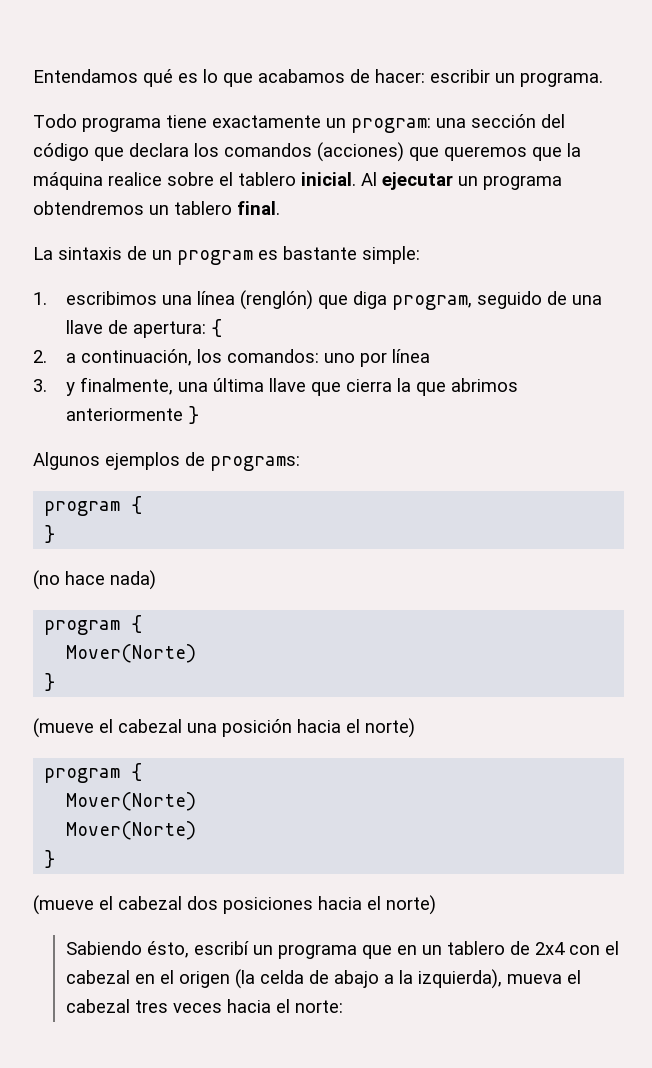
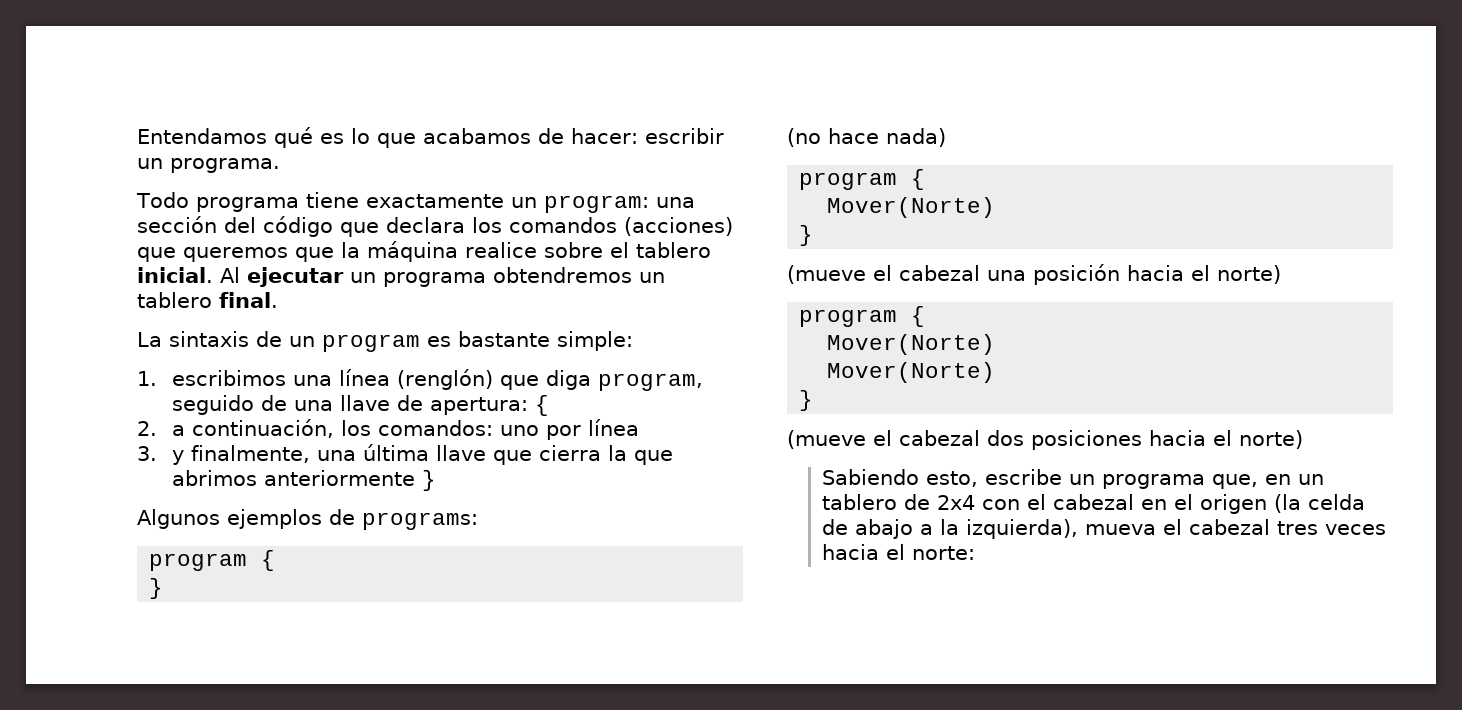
[146,941,392,959] ésto, escribí un programa que -> [926,469,1259,489] esto, escribe un programa que,

